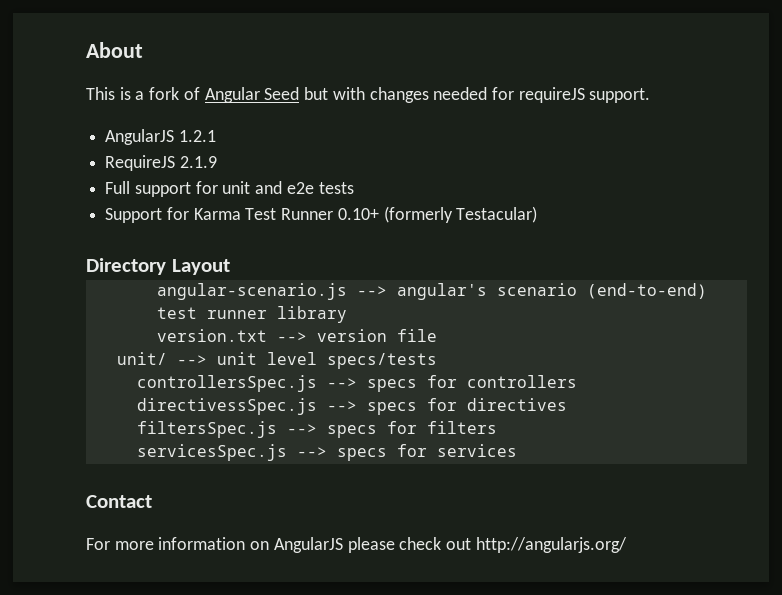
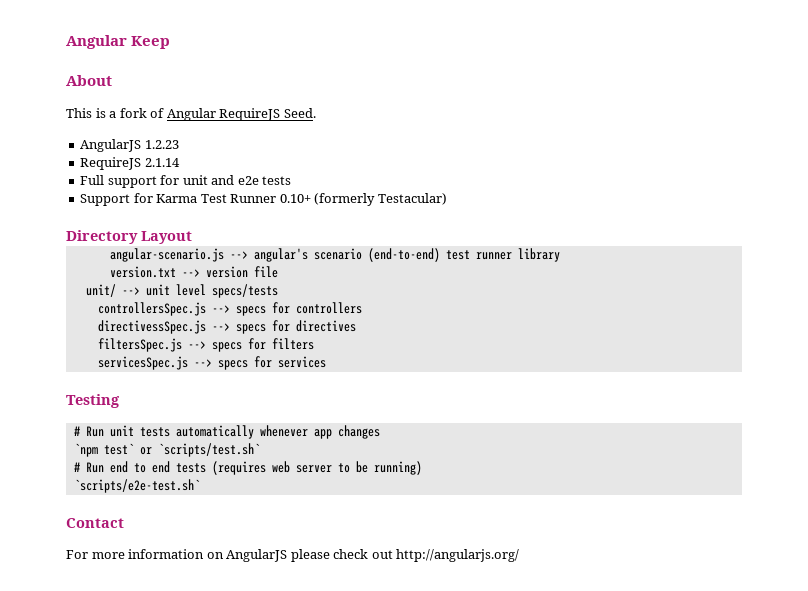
(86, 50) none -> [66,35,171,49] Angular Keep //
[264,87,651,103] [105,129,216,145] [105,155,217,171] Seed but with changes needed for requireJS support. // AngularJS 1.2.1 // RequireJS 2.1.9 -> [219,108,316,121] [80,139,179,152] [80,157,180,170] RequireJS Seed. // AngularJS 1.2.23 // RequireJS 2.1.14
(517, 450) none -> [66,394,120,408] [73,425,380,439] [73,443,260,457] [73,461,422,475] [73,479,200,493] // Testing // # Run unit tests automatically whenever app changes // `npm test` or `scripts/test.sh` // # Run end to end tests (requires web server to be running) // `scripts/e2e-test.sh`

